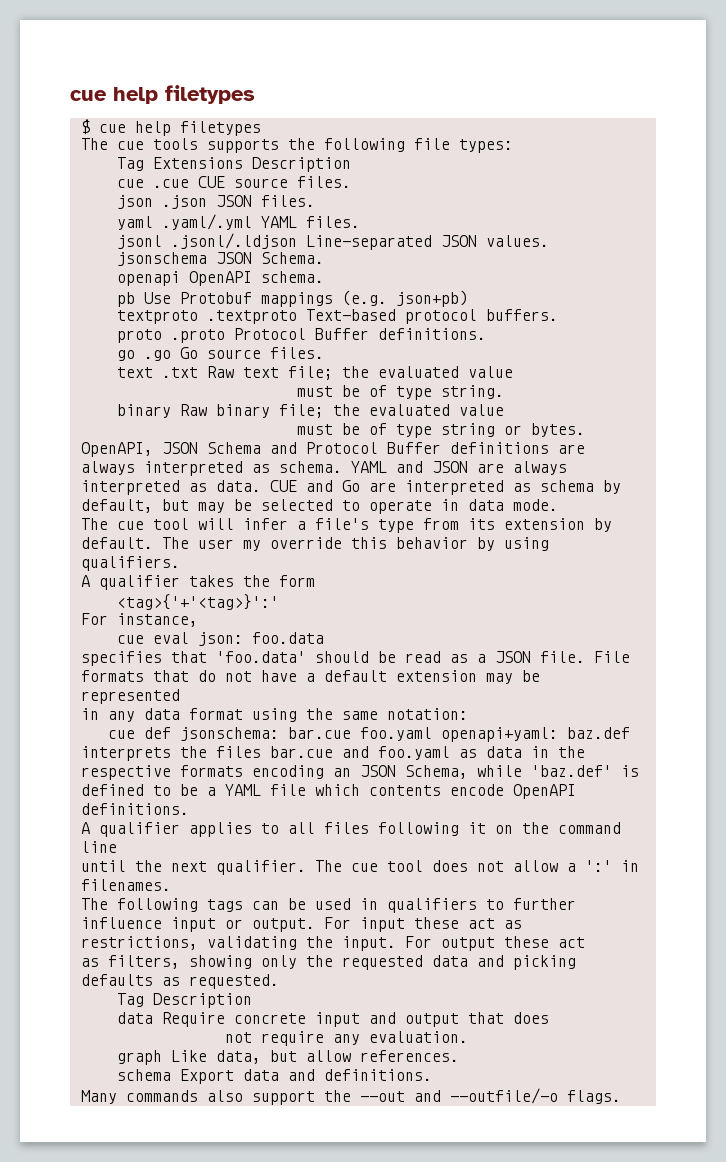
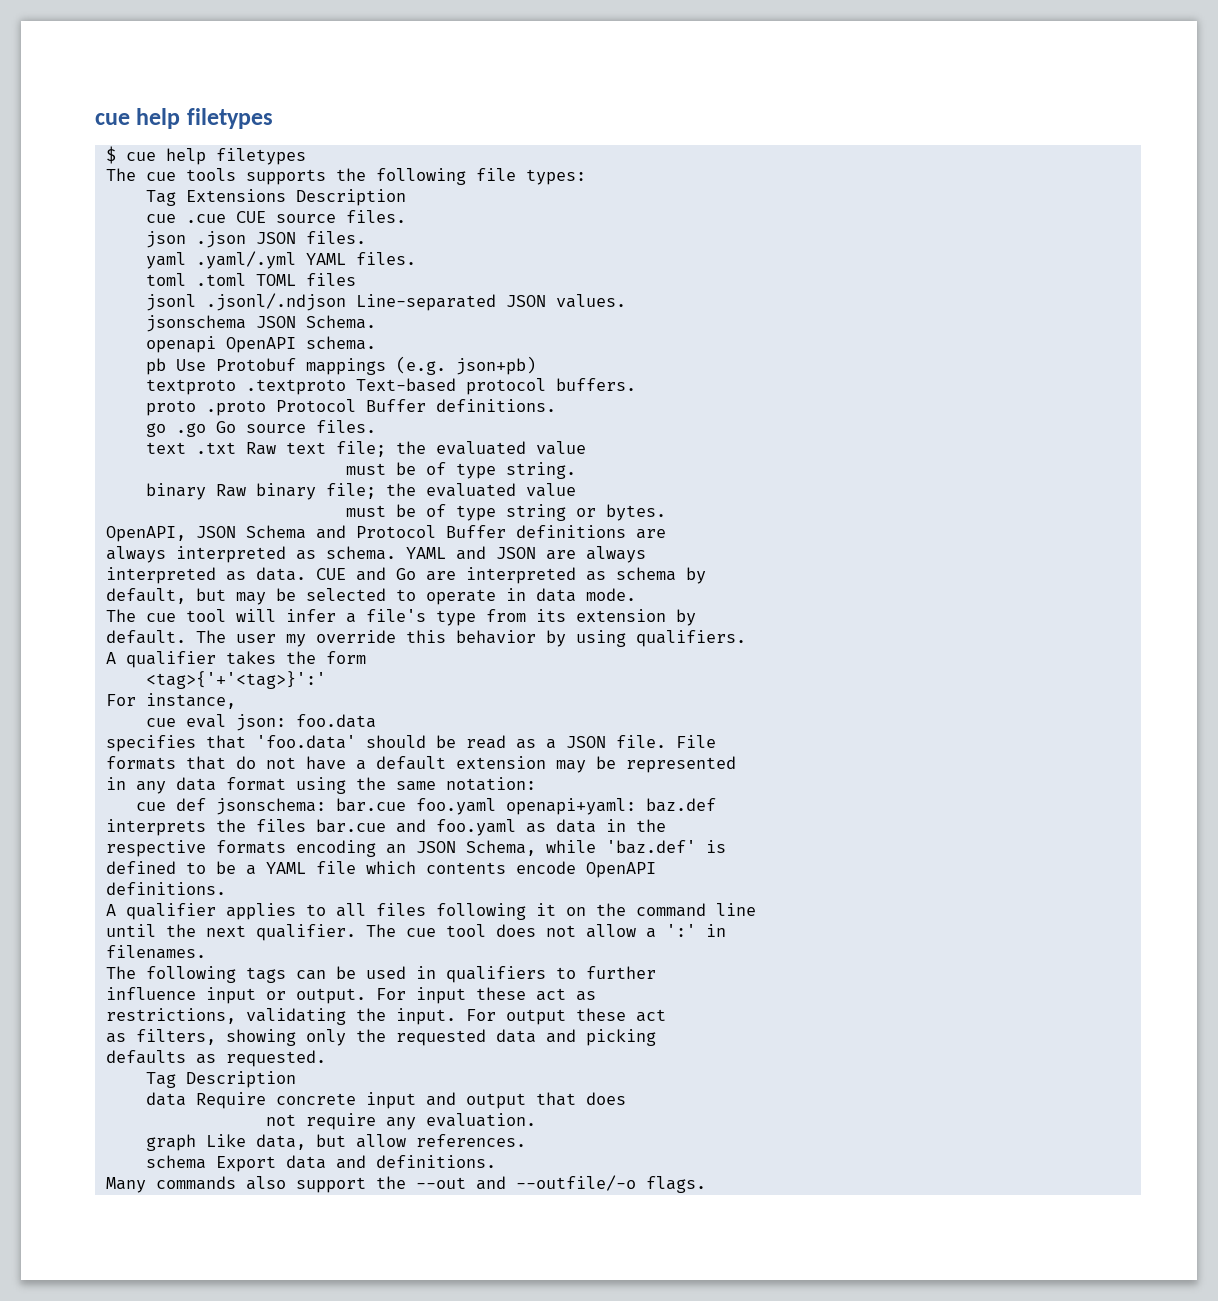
(360, 222) none -> [145,273,356,286] // toml .toml TOML files
[170,233,297,249] .jsonl/.ldjson -> [205,293,346,311] .jsonl/.ndjson

